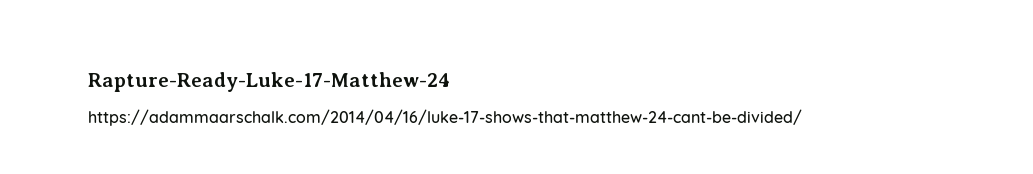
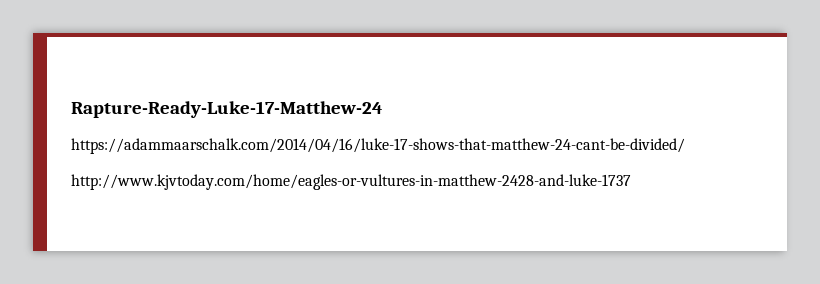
(802, 117) none -> [71,174,631,190] // http://www.kjvtoday.com/home/eagles-or-vultures-in-matthew-2428-and-luke-1737

